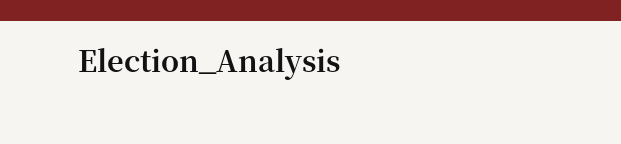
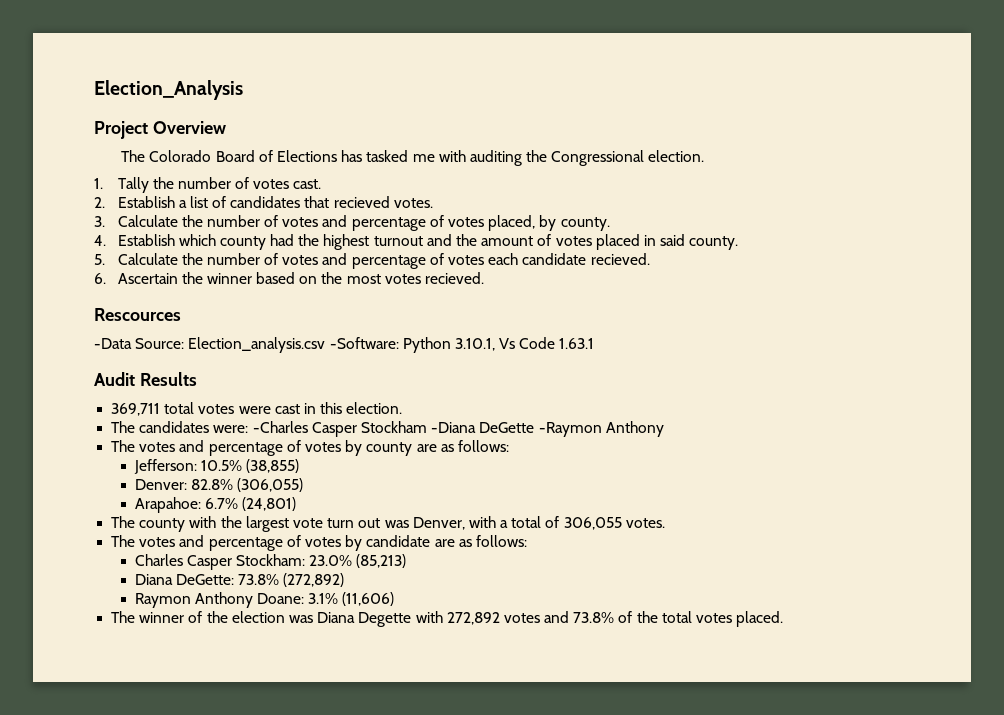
(340, 64) none -> [94,121,226,139] [121,150,705,166] [94,177,322,193] [94,196,433,208] [94,215,610,231] [94,234,739,250] [94,253,650,269] [94,272,485,284] [94,308,181,321] [94,337,595,353] [94,372,197,386] [111,402,403,416] [111,421,664,437] [111,440,509,456] [133,459,299,474] [134,478,303,492] [134,497,296,513] [111,516,665,532] [111,535,527,551] [134,554,407,570] [134,573,345,587] [134,592,395,608] [111,611,784,627] // Project Overview // The Colorado Board of Elections has tasked me with auditing the Congressional election. // 1. Tally the number of votes cast. // 2. Establish a list of candidates that recieved votes. // 3. Calculate the number of votes and percentage of votes placed, by county. // 4. Establish which county had the highest turnout and the amount of votes placed in said county. // 5. Calculate the number of votes and percentage of votes each candidate recieved. // 6. Ascertain the winner based on the most votes recieved. // Rescources // -Data Source: Election_analysis.csv -Software: Python 3.10.1, Vs Code 1.63.1 // Audit Results // 369,711 total votes were cast in this election. // The candidates were: -Charles Casper Stockham -Diana DeGette -Raymon Anthony // The votes and percentage of votes by county are as follows: // Jefferson: 10.5% (38,855) // Denver: 82.8% (306,055) // Arapahoe: 6.7% (24,801) // The county with the largest vote turn out was Denver, with a total of 306,055 votes. // The votes and percentage of votes by candidate are as follows: // Charles Casper Stockham: 23.0% (85,213) // Diana DeGette: 73.8% (272,892) // Raymon Anthony Doane: 3.1% (11,606) // The winner of the election was Diana Degette with 272,892 votes and 73.8% of the total votes placed.

